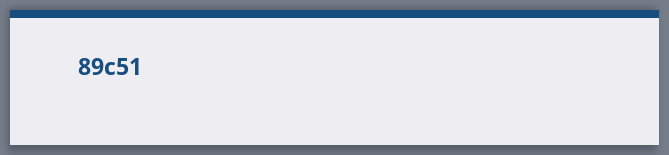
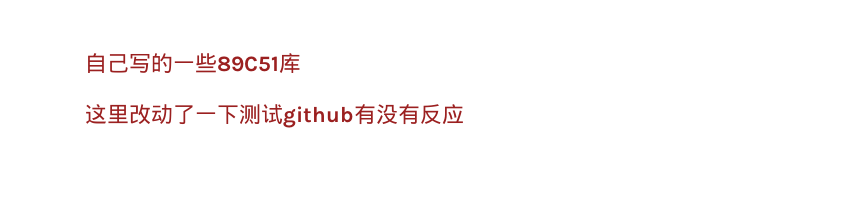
[78,58,142,75] 89c51 -> [85,53,301,73] [85,104,464,128] 自己写的一些89C51库 // 这里改动了一下测试github有没有反应

